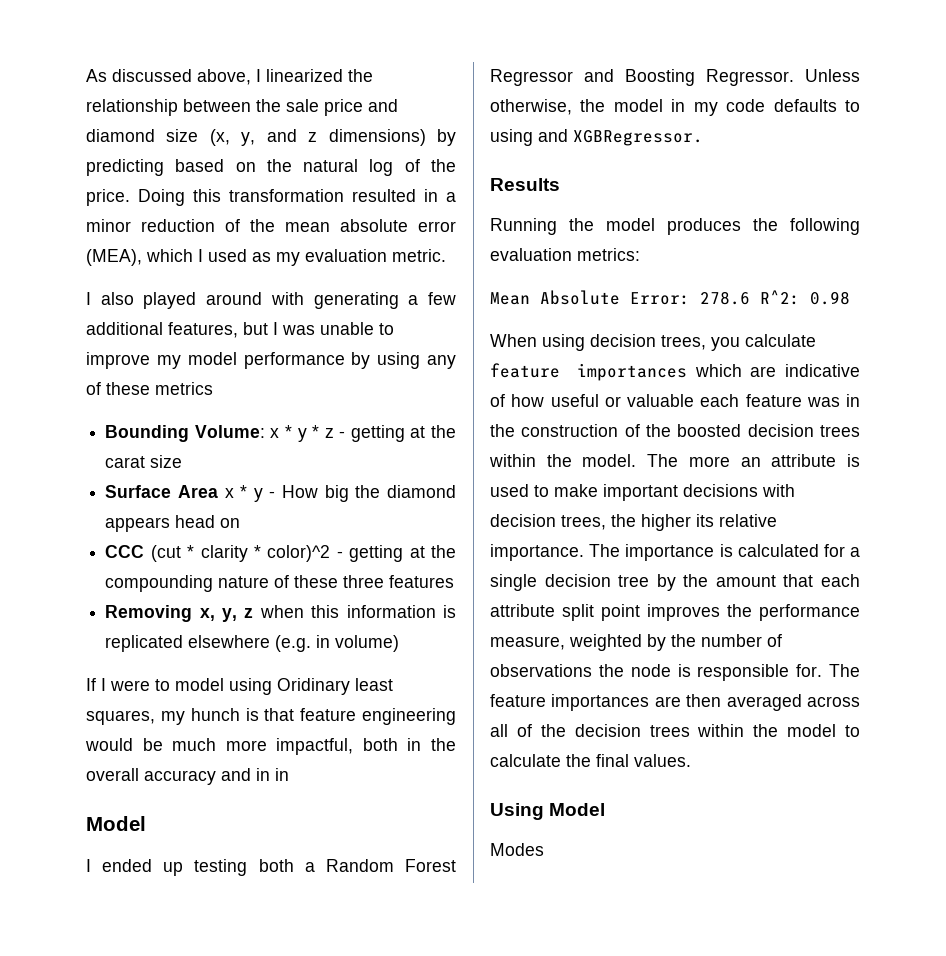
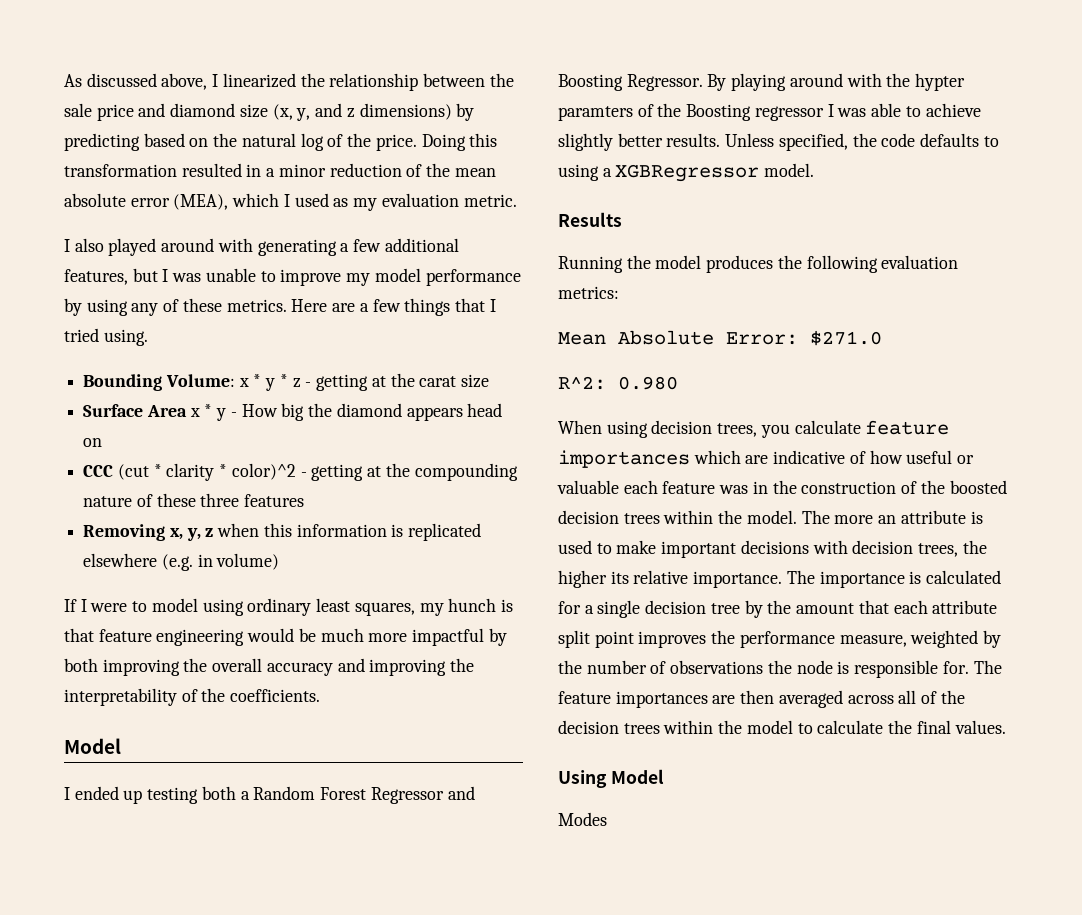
[155,382,213,395] metrics -> [226,298,496,316] [64,328,148,346] metrics. Here are a few things that I tried using.
[277,678,350,695] Oridinary -> [247,598,312,616] ordinary
[276,738,456,755] [86,768,289,785] impactful, both in the overall accuracy and in in -> [412,628,507,646] [64,658,475,676] [64,688,321,706] impactful by both improving the overall accuracy and improving the interpretability of the coefficients.
[805,69,860,82] [490,99,718,116] Unless otherwise, the model in my -> [707,73,966,91] [558,103,981,121] [558,133,877,151] By playing around with the hypter paramters of the Boosting regressor I was able to achieve slightly better results. Unless specified, the
[538,129,703,146] and XGBRegressor. -> [602,163,815,182] a XGBRegressor model.
[700,290,850,305] 278.6 R^2: 0.98 -> [810,330,882,346] [558,376,678,390] $271.0 // R^2: 0.980

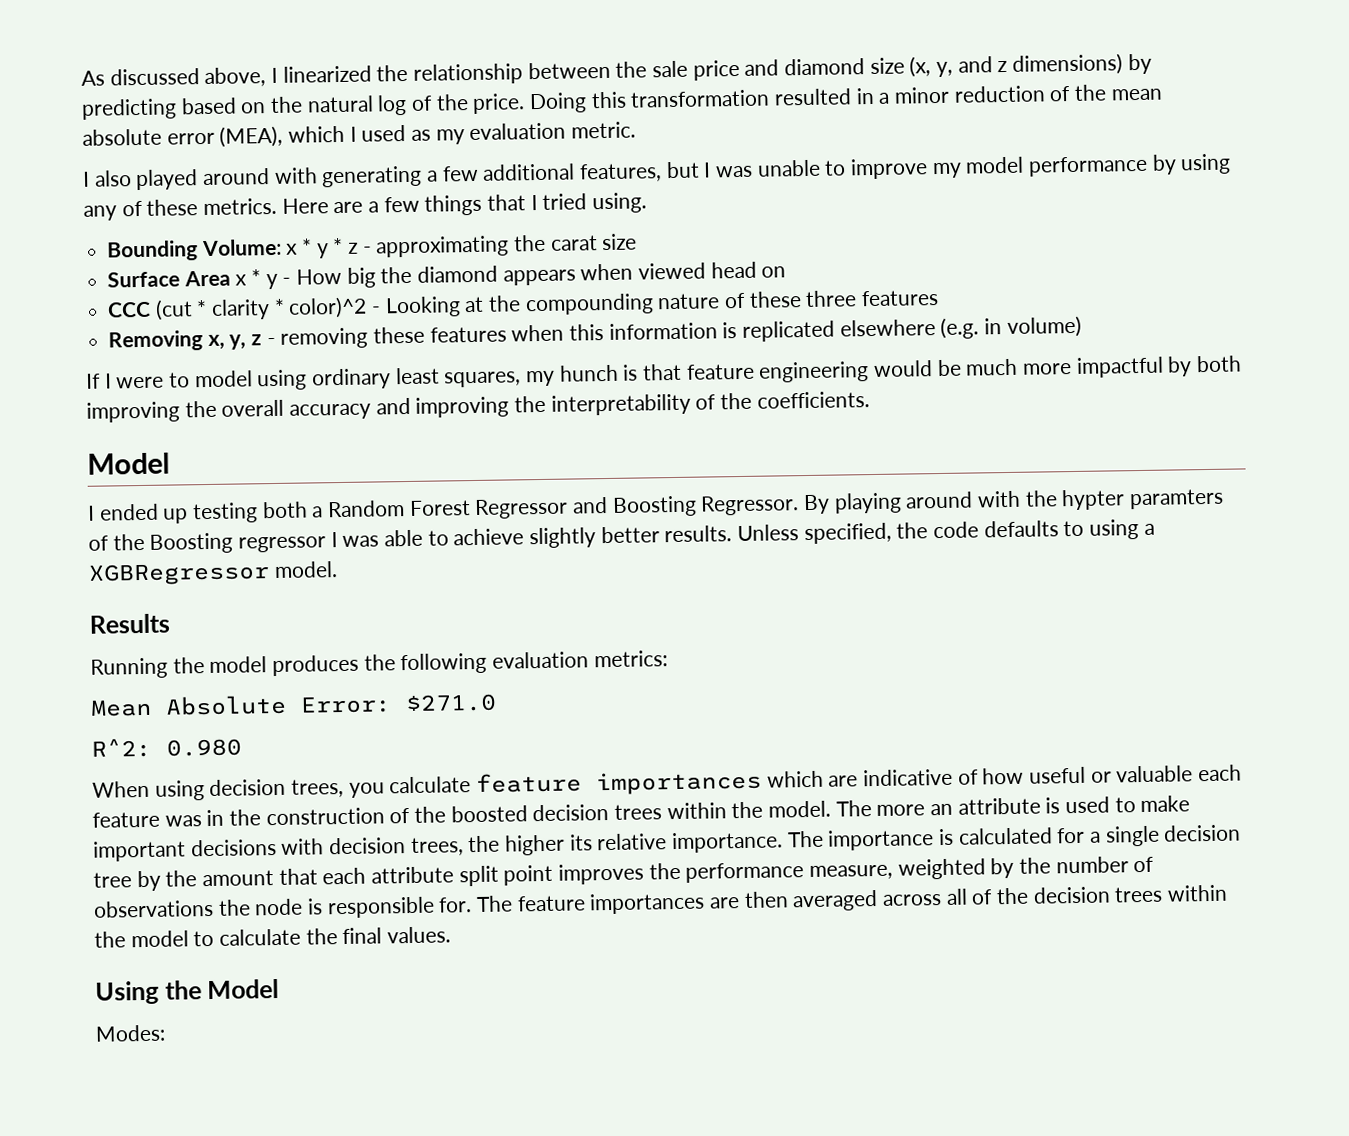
[316,374,386,391] getting at -> [376,235,510,258] approximating
(463, 414) none -> [580,262,707,281] when viewed
[311,464,364,481] getting -> [384,296,461,318] Looking
(214, 532) none -> [266,326,507,349] - removing these features
[610,769,664,784] [558,812,607,826] Model // Modes -> [164,978,280,1000] [95,1024,166,1042] the Model // Modes:

